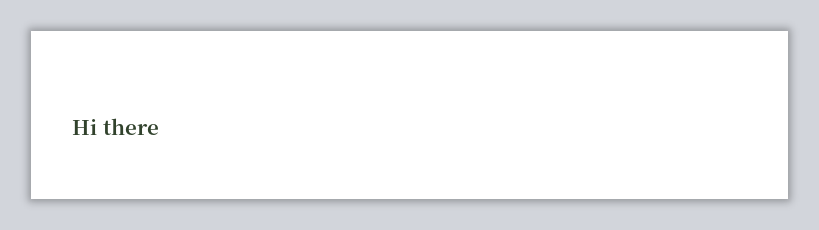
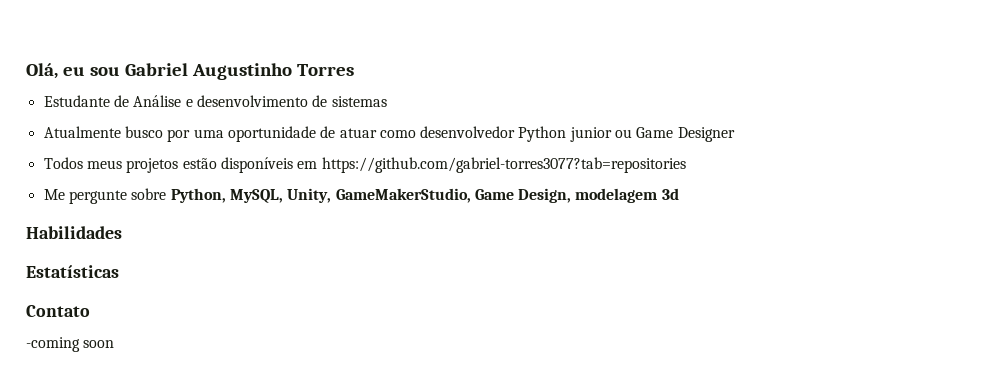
[72,118,159,135] Hi there -> [26,63,354,80] [43,95,387,107] [43,126,735,142] [43,157,686,173] [43,188,679,204] [26,226,122,239] [26,265,119,278] [26,305,90,317] [26,337,115,352] Olá, eu sou Gabriel Augustinho Torres // Estudante de Análise e desenvolvimento de sistemas // Atualmente busco por uma oportunidade de atuar como desenvolvedor Python junior ou Game Designer // Todos meus projetos estão disponíveis em https://github.com/gabriel-torres3077?tab=repositories // Me pergunte sobre Python, MySQL, Unity, GameMakerStudio, Game Design, modelagem 3d // Habilidades // Estatísticas // Contato // -coming soon

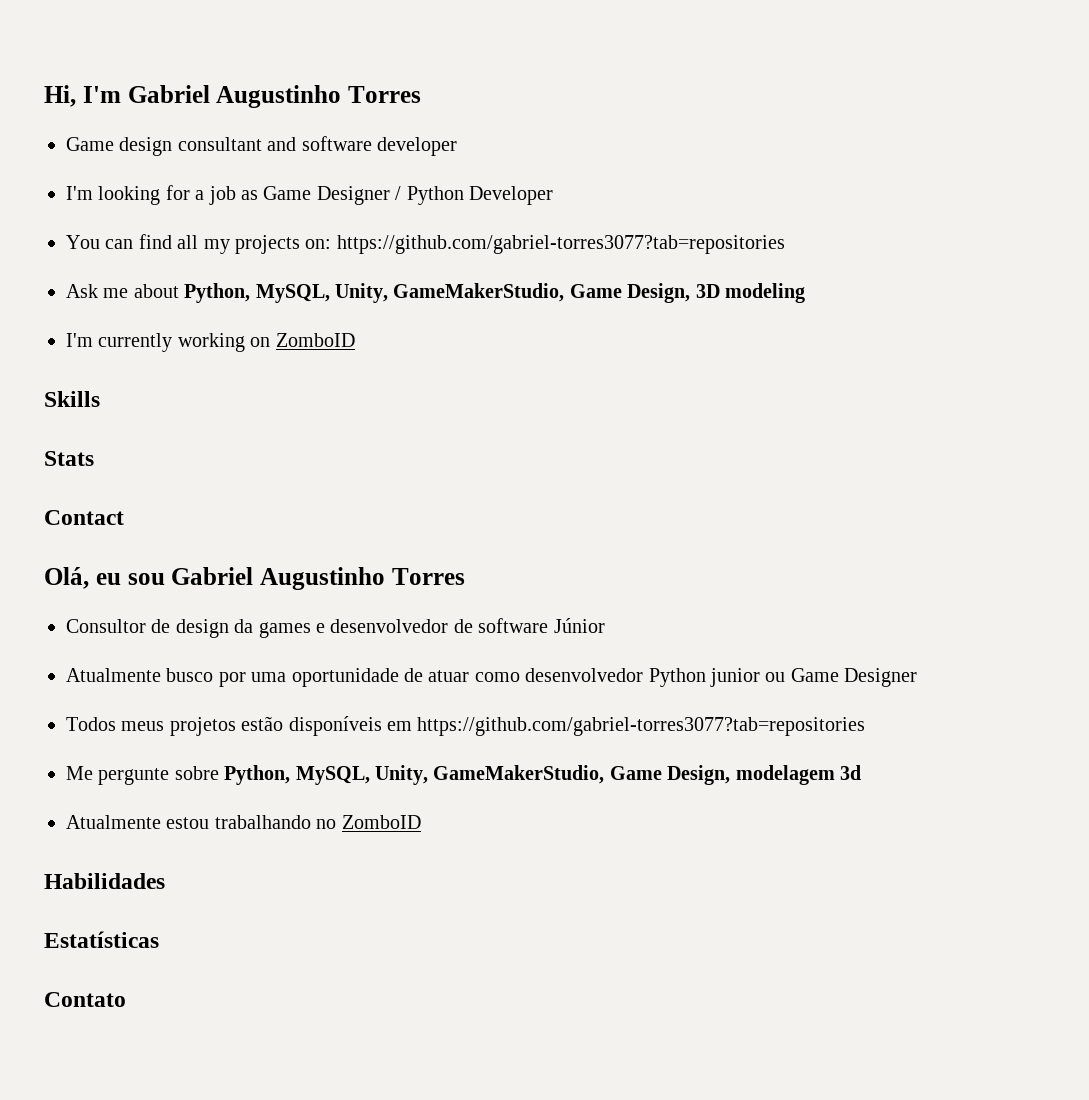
(26, 71) none -> [44,85,421,108] [66,136,457,156] [66,185,553,205] [66,234,785,254] [66,283,805,303] [66,333,355,352] [44,391,100,407] [44,451,94,466] [44,510,124,525] Hi, I'm Gabriel Augustinho Torres // Game design consultant and software developer // I'm looking for a job as Game Designer / Python Developer // You can find all my projects on: https://github.com/gabriel-torres3077?tab=repositories // Ask me about Python, MySQL, Unity, GameMakerStudio, Game Design, 3D modeling // I'm currently working on ZomboID // Skills // Stats // Contact //
[43,95,387,107] Estudante de Análise e desenvolvimento de sistemas -> [66,618,605,638] Consultor de design da games e desenvolvedor de software Júnior
(679, 194) none -> [66,815,421,829] // Atualmente estou trabalhando no ZomboID
[26,337,115,352] // -coming soon -> (126, 999) none

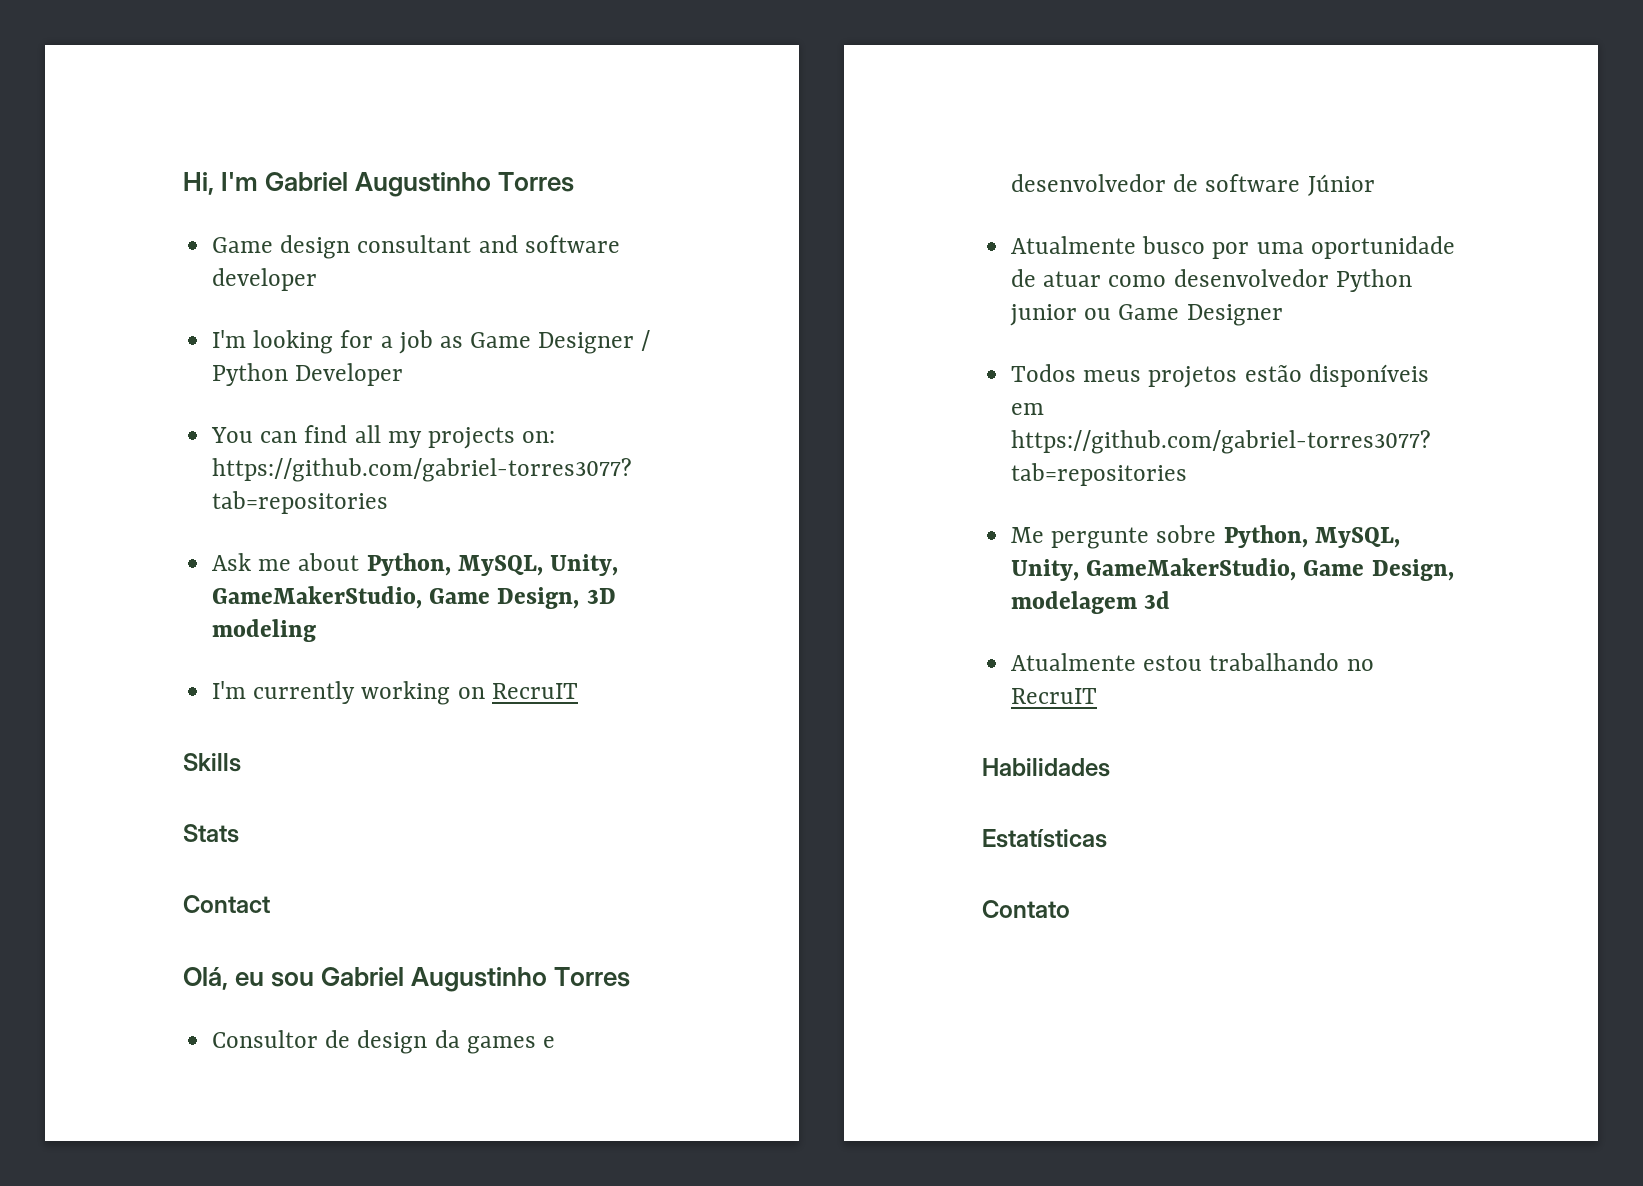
[275,333,355,347] ZomboID -> [491,683,578,699] RecruIT
[341,815,421,829] ZomboID -> [1011,688,1098,704] RecruIT

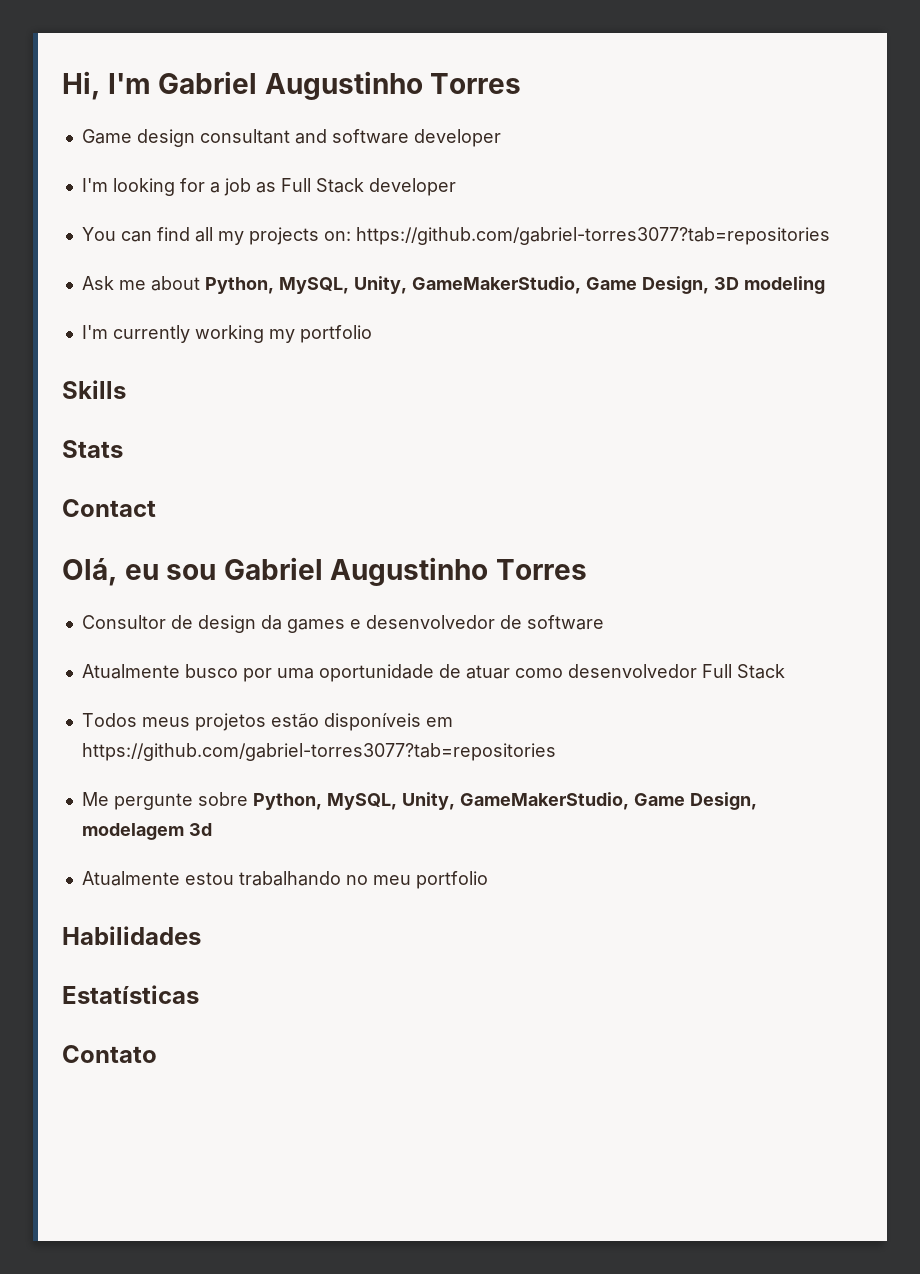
[470,330,651,354] [212,363,404,386] Game Designer / Python Developer -> [280,178,456,196] Full Stack developer
[457,683,578,699] on RecruIT -> [268,325,372,343] my portfolio
[1307,174,1375,196] Júnior -> (604, 622) none
[1335,269,1412,292] [1010,304,1283,326] Python junior ou Game Designer -> [701,664,785,679] Full Stack
[1011,688,1098,704] RecruIT -> [372,871,488,889] meu portfolio

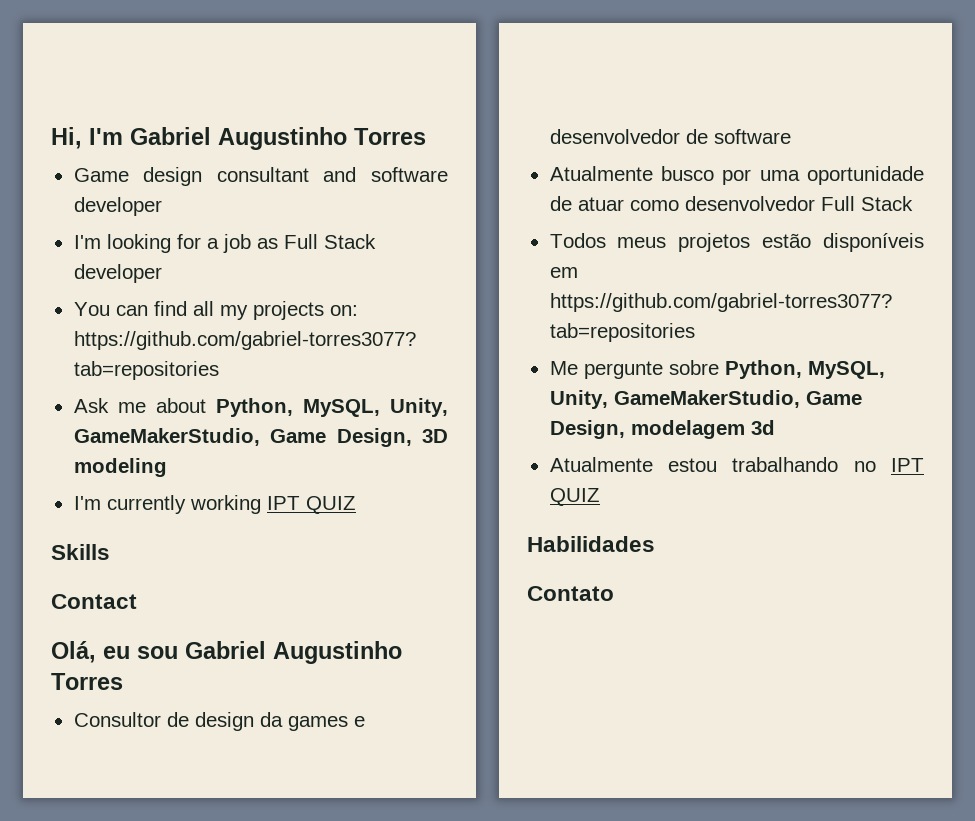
[268,325,372,343] my portfolio -> [266,496,356,514] IPT QUIZ
[62,440,123,458] // Stats -> (110, 552) none
[372,871,488,889] meu portfolio -> [891,458,924,472] [549,488,600,506] IPT QUIZ
[62,985,199,1004] // Estatísticas -> (655, 544) none

